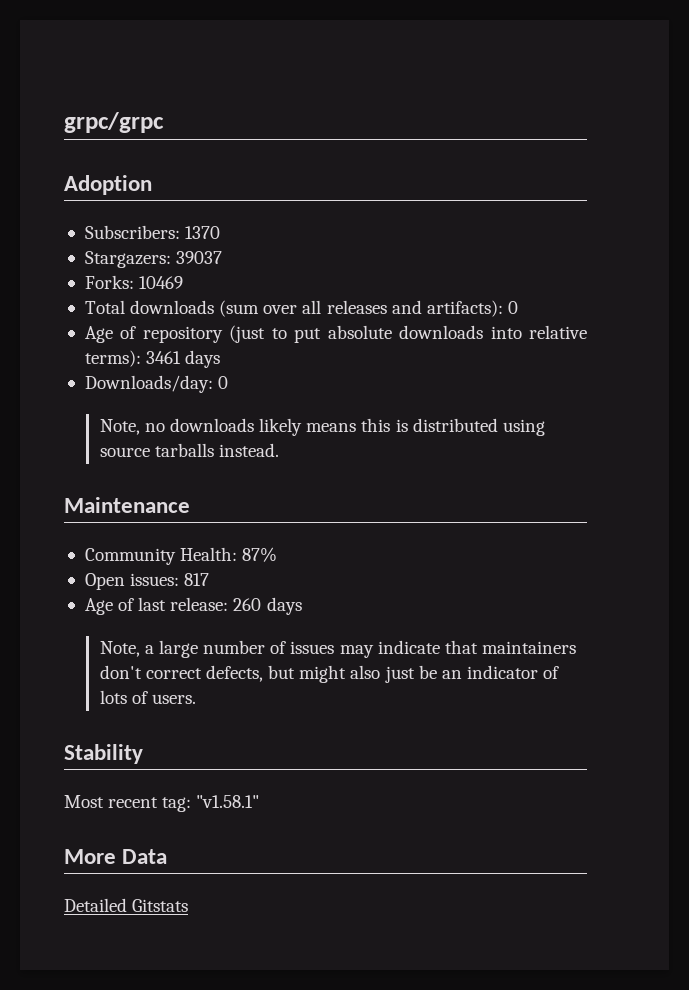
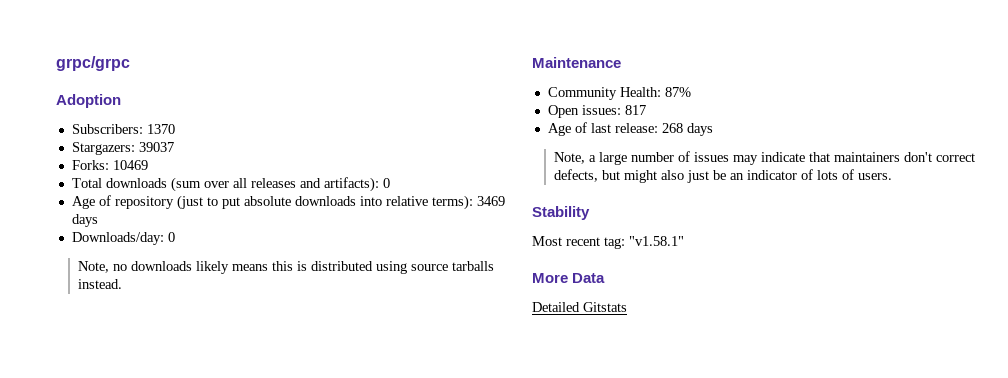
[146,351,182,364] 3461 -> [476,196,505,206] 3469
[233,598,262,611] 260 -> [661,123,683,133] 268

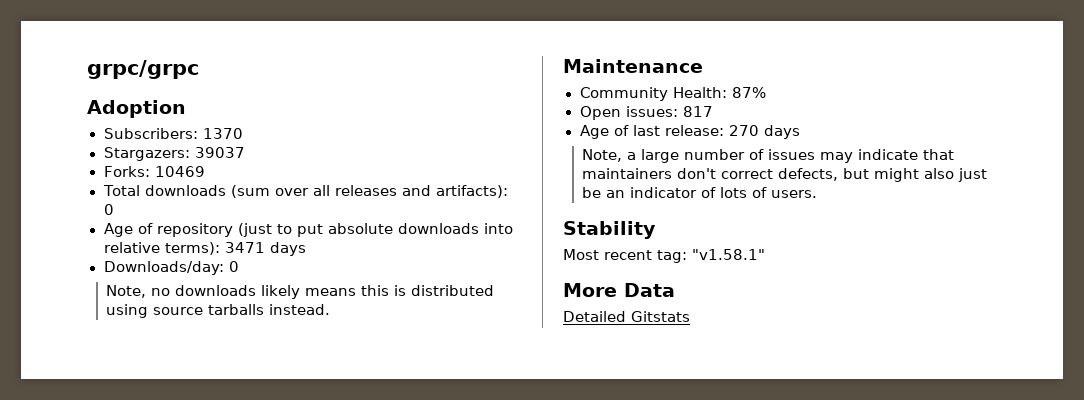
[476,196,505,206] 3469 -> [224,242,265,253] 3471
[661,123,683,133] 268 -> [728,125,759,136] 270

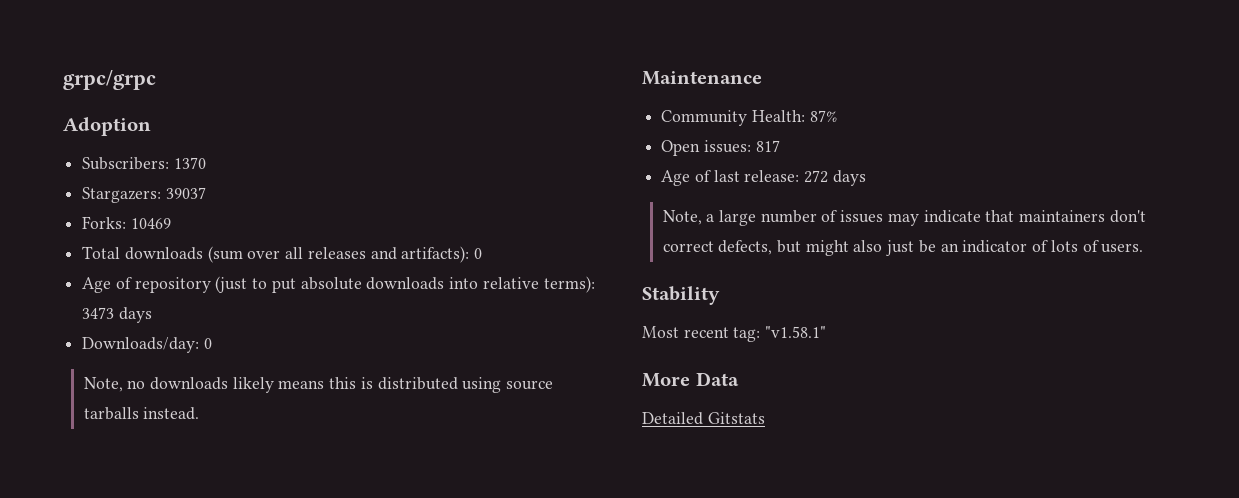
[224,242,265,253] 3471 -> [82,307,115,319] 3473
[728,125,759,136] 270 -> [804,170,829,183] 272

